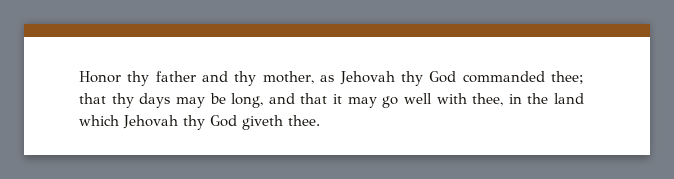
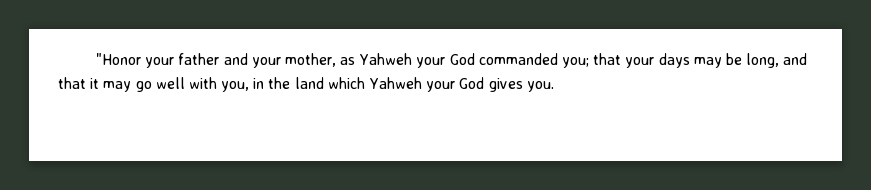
[79,71,150,86] Honor thy -> [96,53,175,68] "Honor your
[234,71,257,86] thy -> [251,57,281,68] your
[339,71,584,86] [79,93,134,108] Jehovah thy God commanded thee; that thy -> [359,53,655,68] Yahweh your God commanded you; that your
[472,93,504,106] thee, -> [221,81,250,92] you,
[123,115,320,130] Jehovah thy God giveth thee. -> [369,77,554,92] Yahweh your God gives you.

